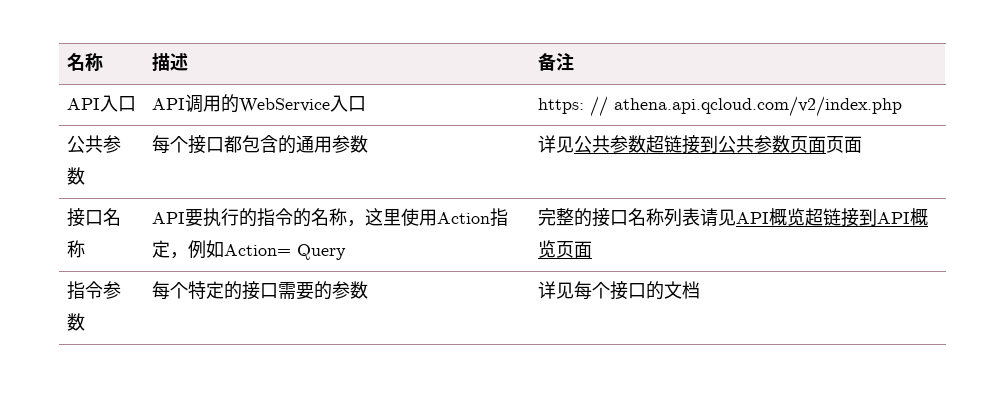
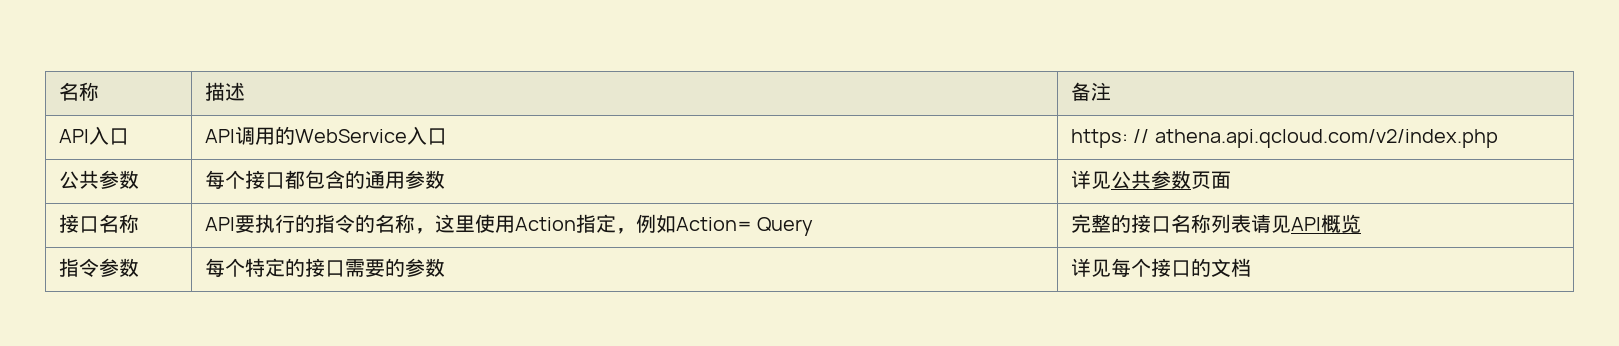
[646,135,827,154] 超链接到公共参数页面 -> (1192, 179) none
[805,208,929,227] [538,240,593,258] 超链接到API概览页面 -> (1362, 223) none

